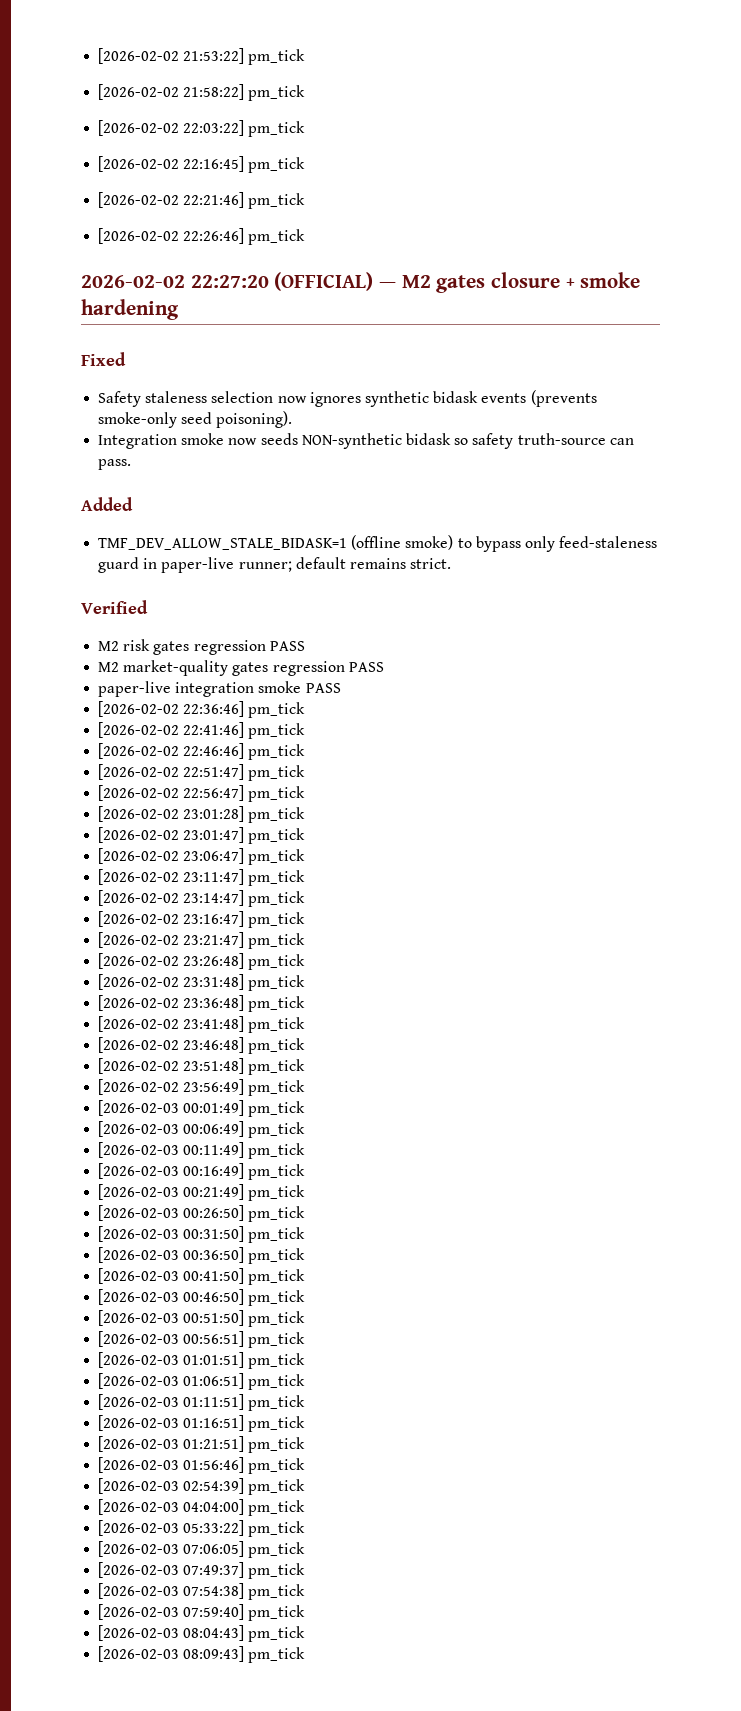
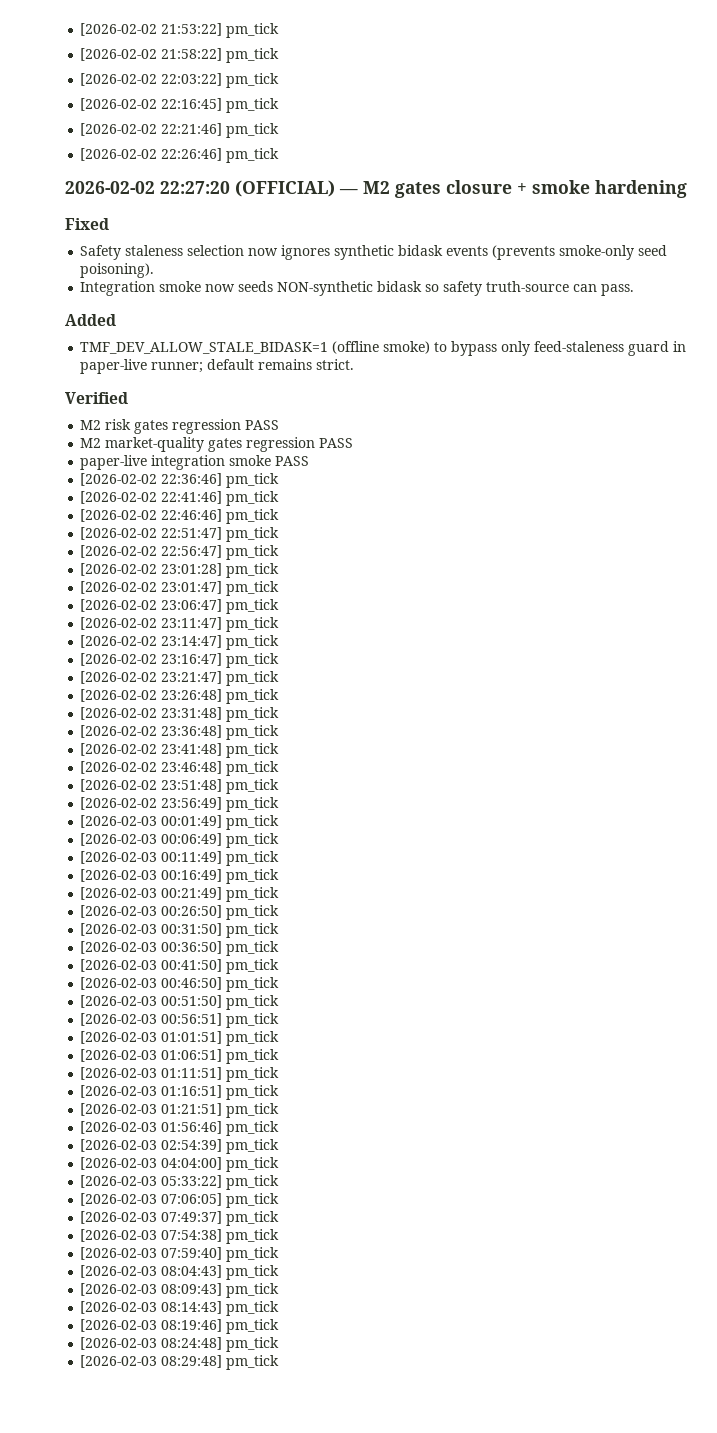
(306, 1655) none -> [80,1301,280,1316] [80,1319,280,1334] [80,1337,280,1352] [80,1355,280,1370] // [2026-02-03 08:14:43] pm_tick // [2026-02-03 08:19:46] pm_tick // [2026-02-03 08:24:48] pm_tick // [2026-02-03 08:29:48] pm_tick

